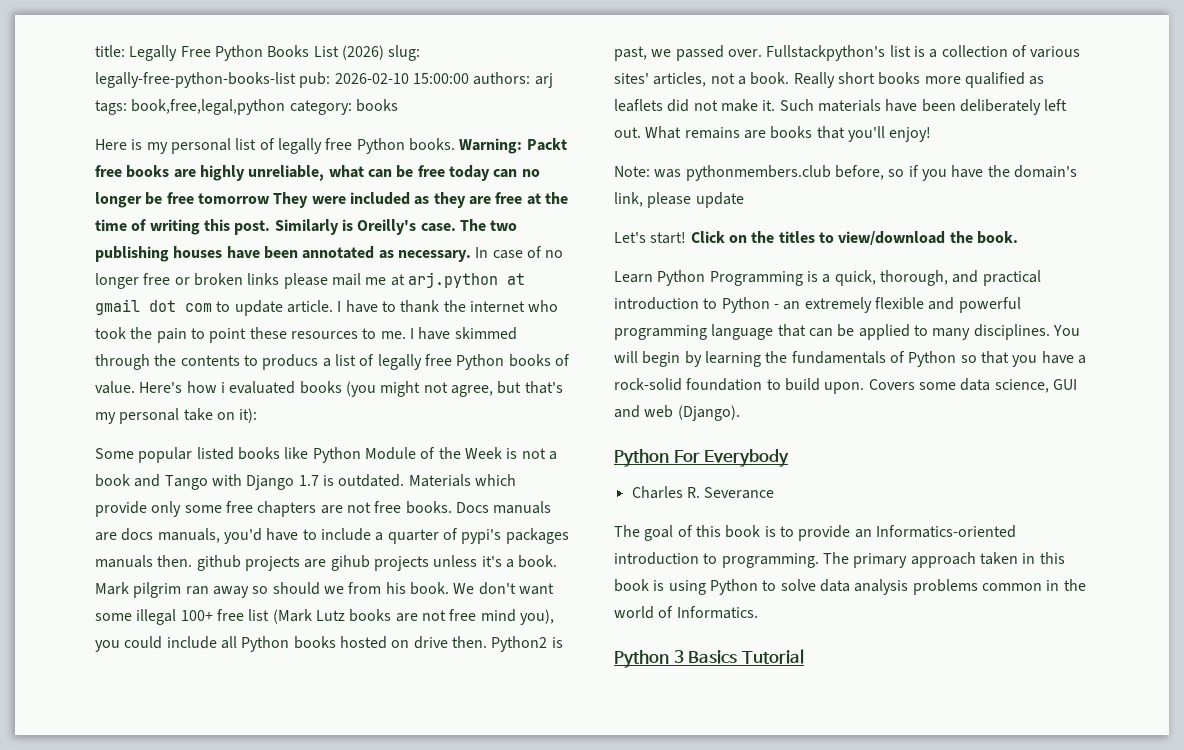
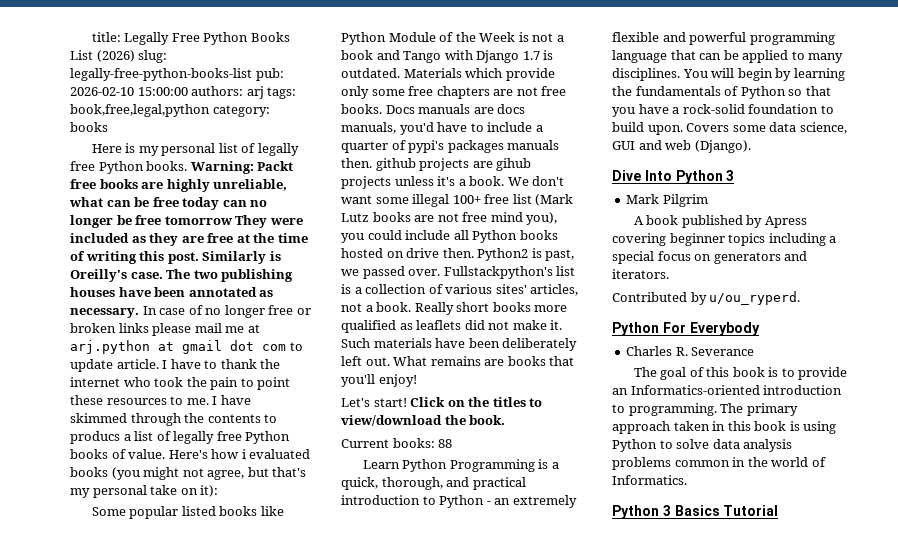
[95,582,449,598] Mark pilgrim ran away so should we from his book. -> (505, 181) none
[614,165,1077,181] [614,192,744,208] // Note: was pythonmembers.club before, so if you have the domain's link, please update -> (417, 380) none
(1018, 237) none -> [341,438,453,448] // Current books: 88
(740, 413) none -> [612,170,735,184] [626,194,708,207] [633,215,807,228] [612,233,837,246] [612,251,808,264] [612,269,669,279] [612,291,801,305] // Dive Into Python 3 // Mark Pilgrim // A book published by Apress covering beginner topics including a special focus on generators and iterators. // Contributed by u/ou_ryperd.

